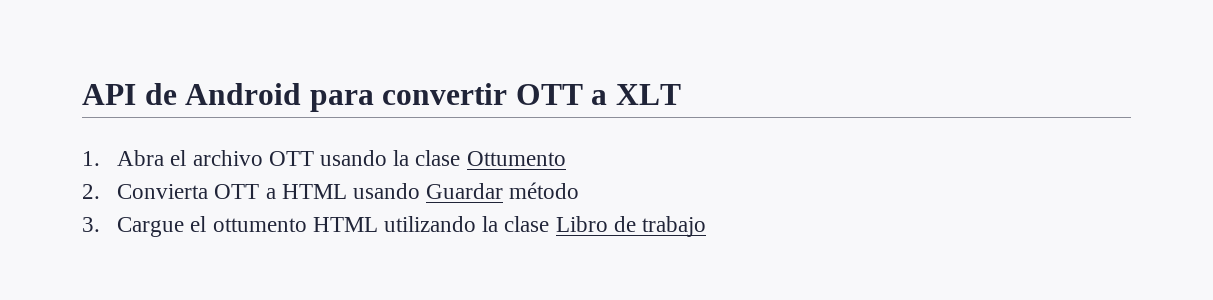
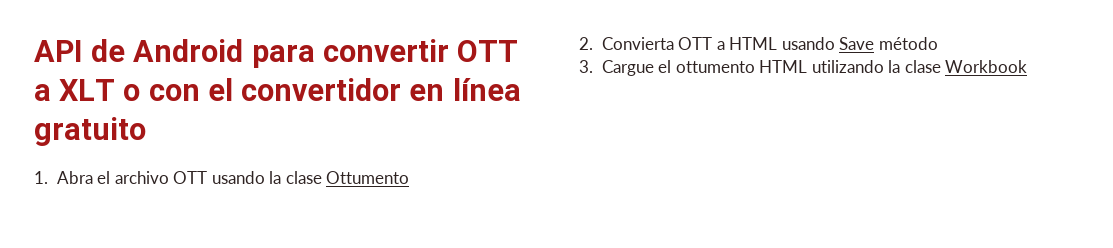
(681, 94) none -> [123,78,521,101] [34,117,146,146] o con el convertidor en línea gratuito
[426,183,504,199] Guardar -> [839,37,875,50] Save
[555,216,707,237] Libro de trabajo -> [944,60,1027,73] Workbook

